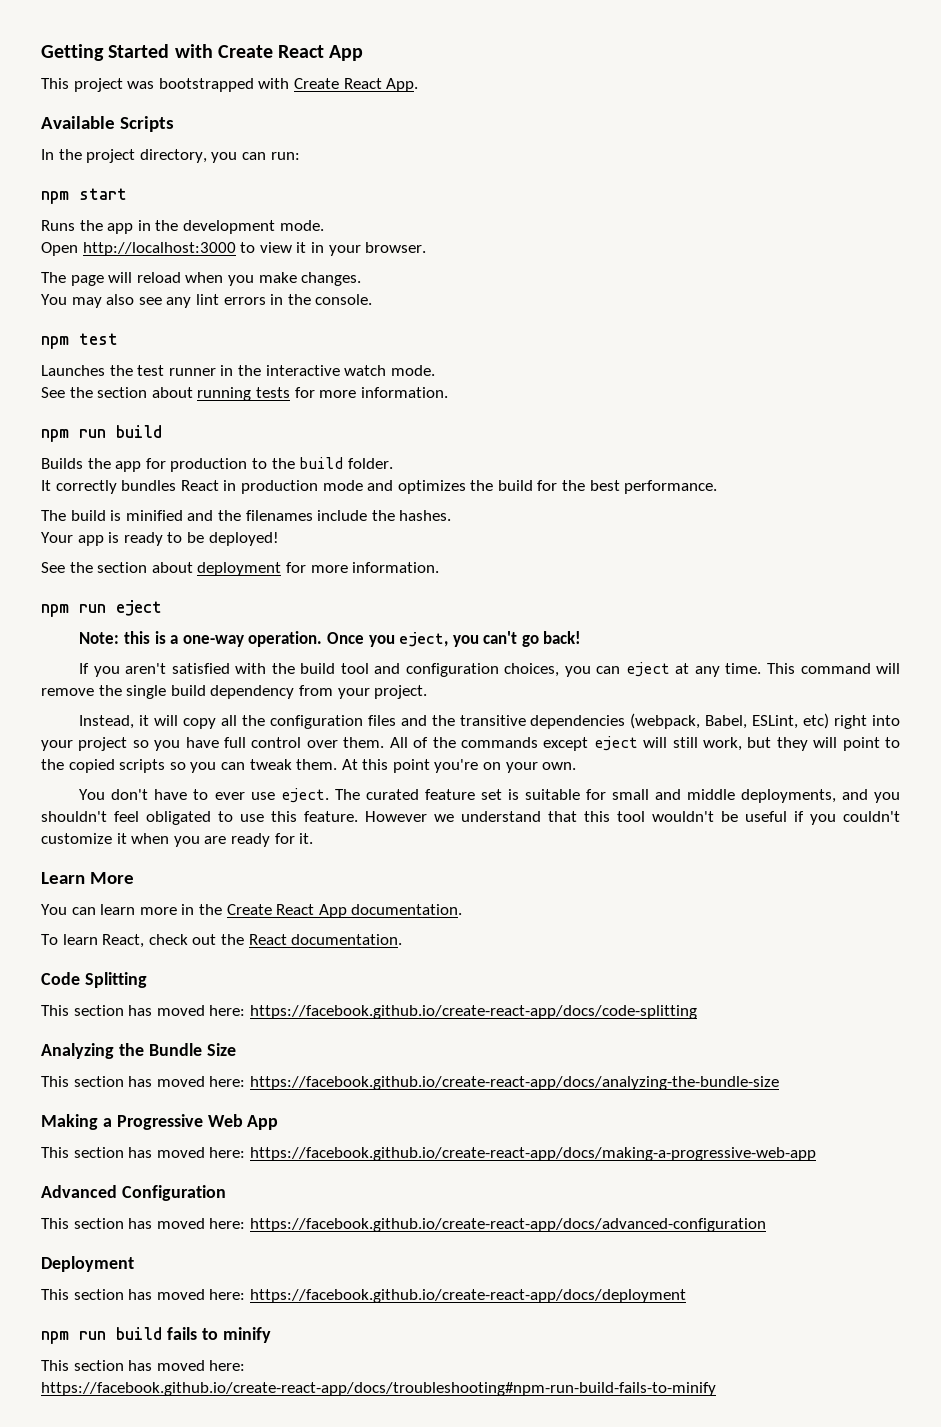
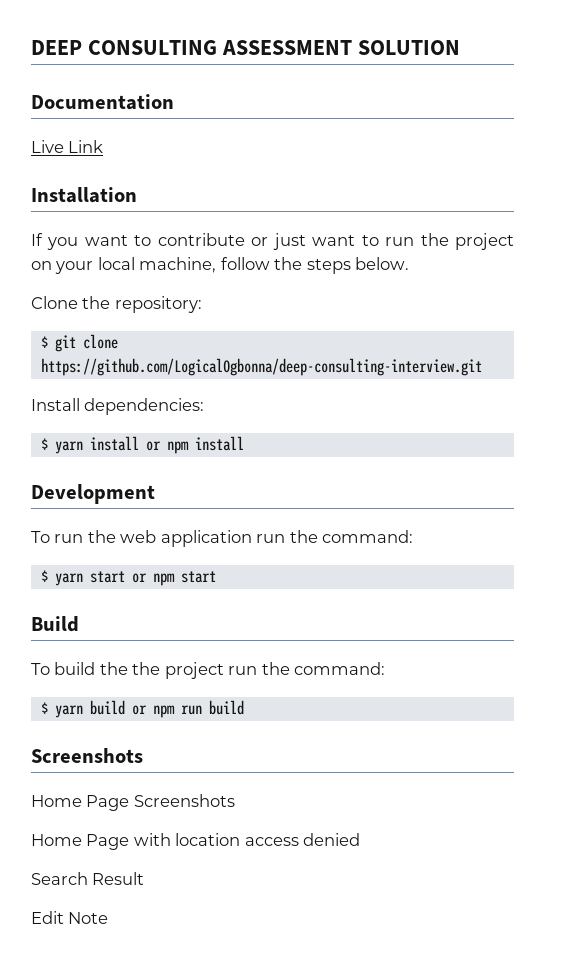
[41,44,364,61] [41,78,419,92] [41,116,174,132] [41,149,300,163] [41,188,127,204] [41,220,324,234] [41,242,427,256] [41,272,362,286] [41,294,373,308] [41,333,118,349] [41,365,435,376] [41,387,448,401] [41,425,162,442] [41,457,393,472] [41,480,718,494] [41,510,452,521] [41,532,279,546] [41,562,440,576] [41,600,162,617] [79,631,582,647] [79,662,901,677] [41,685,428,699] [79,713,900,729] [41,736,900,751] [41,759,577,773] [79,788,900,803] [41,811,900,825] [41,833,314,847] [41,872,134,884] [41,904,463,918] [41,934,403,948] [41,972,147,988] [41,1005,697,1019] [41,1043,236,1059] [41,1076,779,1090] [41,1114,279,1130] [41,1147,816,1161] [41,1185,226,1201] [41,1218,766,1232] [41,1256,134,1272] [41,1289,686,1303] [41,1327,271,1344] [41,1360,246,1371] [41,1382,716,1396] Getting Started with Create React App // This project was bootstrapped with Create React App. // Available Scripts // In the project directory, you can run: // npm start // Runs the app in the development mode. // Open http://localhost:3000 to view it in your browser. // The page will reload when you make changes. // You may also see any lint errors in the console. // npm test // Launches the test runner in the interactive watch mode. // See the section about running tests for more information. // npm run build // Builds the app for production to the build folder. // It correctly bundles React in production mode and optimizes the build for the best performance. // The build is minified and the filenames include the hashes. // Your app is ready to be deployed! // See the section about deployment for more information. // npm run eject // Note: this is a one-way operation. Once you eject, you can't go back! // If you aren't satisfied with the build tool and configuration choices, you can eject at any time. This command will remove the single build dependency from your project. // Instead, it will copy all the configuration files and the transitive dependencies (webpack, Babel, ESLint, etc) right into your project so you have full control over them. All of the commands except eject will still work, but they will point to the copied scripts so you can tweak them. At this point you're on your own. // You don't have to ever use eject. The curated feature set is suitable for small and middle deployments, and you shouldn't feel obligated to use this feature. However we understand that this tool wouldn't be useful if you couldn't customize it when you are ready for it. // Learn More // You can learn more in the Create React App documentation. // To learn React, check out the React documentation. // Code Splitting // This section has moved here: https://facebook.github.io/create-react-app/docs/code-splitting // Analyzing the Bundle Size // This section has moved here: https://facebook.github.io/create-react-app/docs/analyzing-the-bundle-size // Making a Progressive Web App // This section has moved here: https://facebook.github.io/create-react-app/docs/making-a-progressive-web-app // Advanced Configuration // This section has moved here: https://facebook.github.io/create-react-app/docs/advanced-configuration // Deployment // This section has moved here: https://facebook.github.io/create-react-app/docs/deployment // npm run build fails to minify // This section has moved here: https://facebook.github.io/create-react-app/docs/troubleshooting#npm-run-build-fails-to-minify -> [31,40,460,55] [31,94,174,110] [31,140,104,153] [31,187,137,203] [31,233,514,250] [31,257,410,274] [31,296,202,313] [40,334,118,352] [40,358,482,376] [31,398,205,415] [40,436,244,454] [31,484,155,504] [31,530,414,547] [40,570,216,586] [31,616,79,632] [31,662,386,679] [40,700,244,718] [31,748,143,763] [31,794,235,811] [31,833,361,850] [31,872,145,885] [31,911,109,924] DEEP CONSULTING ASSESSMENT SOLUTION // Documentation // Live Link // Installation // If you want to contribute or just want to run the project on your local machine, follow the steps below. // Clone the repository: // $ git clone https://github.com/LogicalOgbonna/deep-consulting-interview.git // Install dependencies: // $ yarn install or npm install // Development // To run the web application run the command: // $ yarn start or npm start // Build // To build the the project run the command: // $ yarn build or npm run build // Screenshots // Home Page Screenshots // Home Page with location access denied // Search Result // Edit Note

